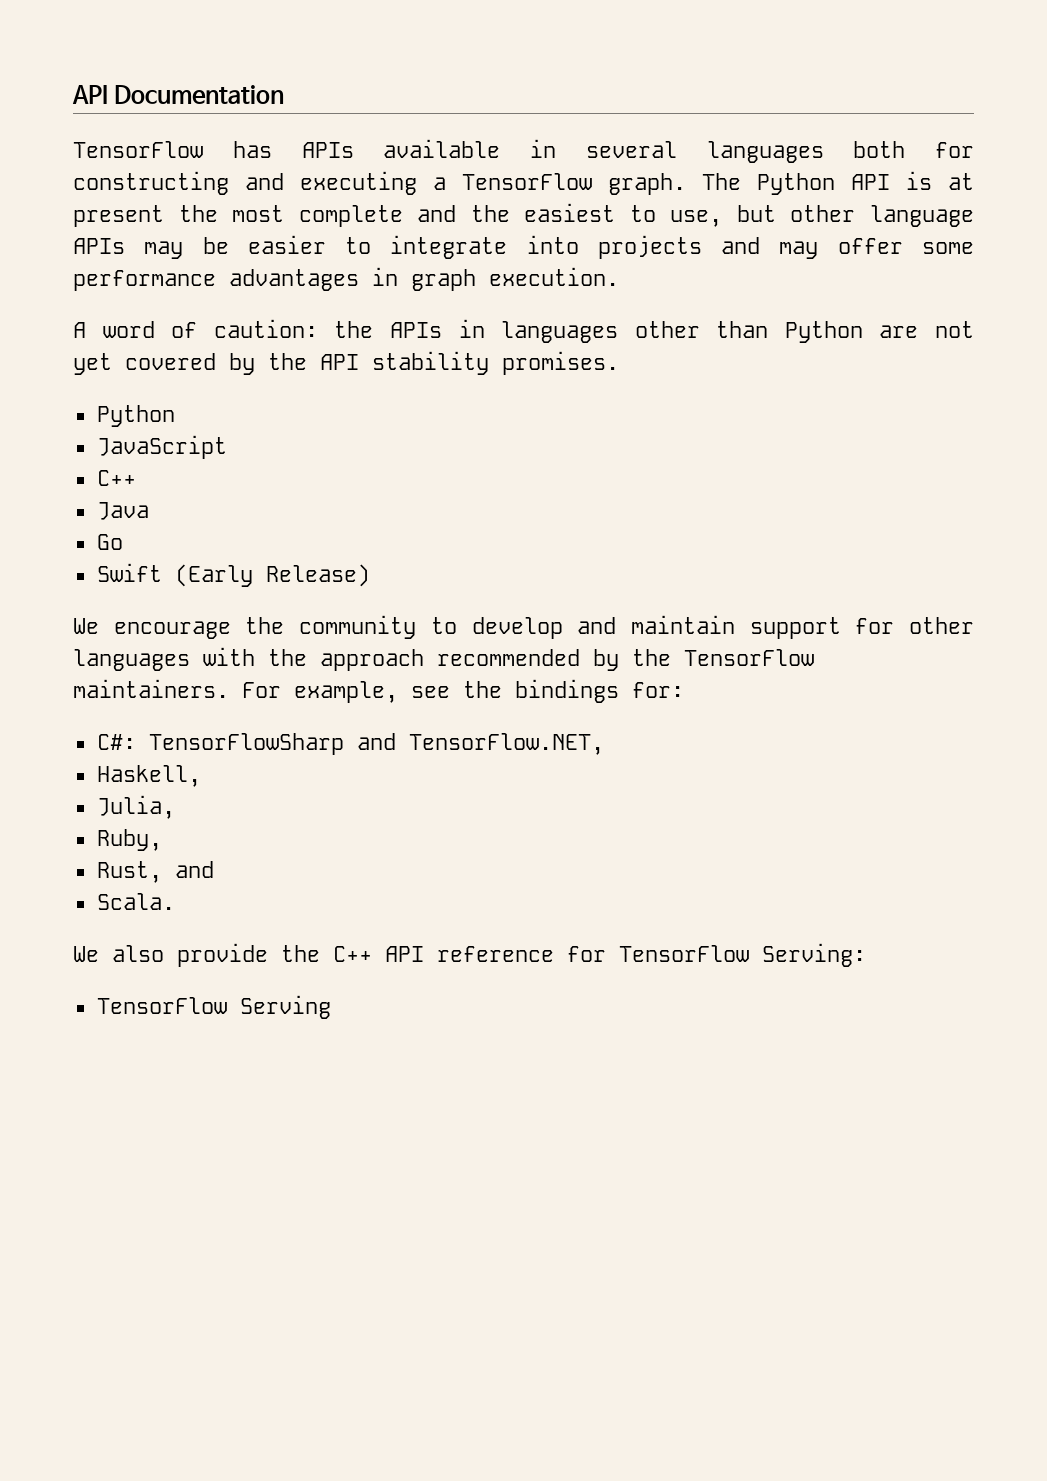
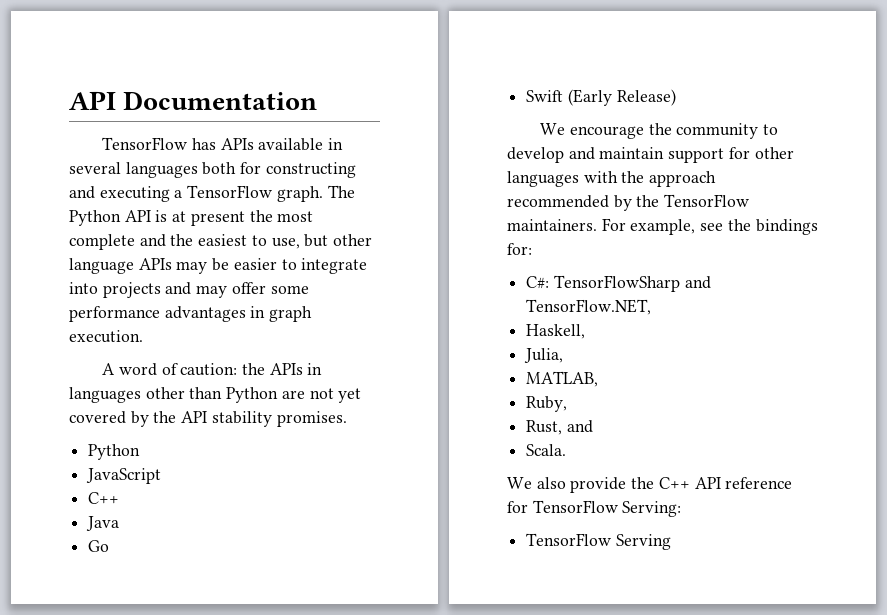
(175, 807) none -> [526,371,599,387] // MATLAB,

